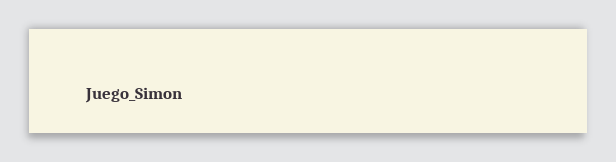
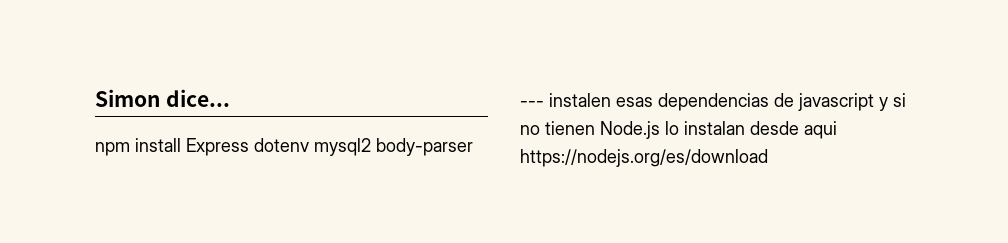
[85,87,182,103] Juego_Simon -> [95,89,230,107] [95,138,473,156] [520,93,906,111] [520,121,837,139] [520,149,768,167] Simon dice... // npm install Express dotenv mysql2 body-parser --- instalen esas dependencias de javascript y si no tienen Node.js lo instalan desde aqui https://nodejs.org/es/download

